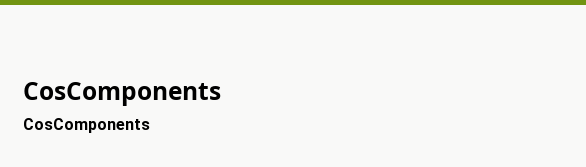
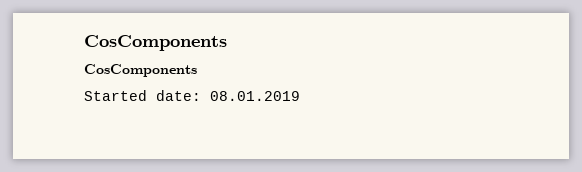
(150, 125) none -> [84,90,300,101] // Started date: 08.01.2019

